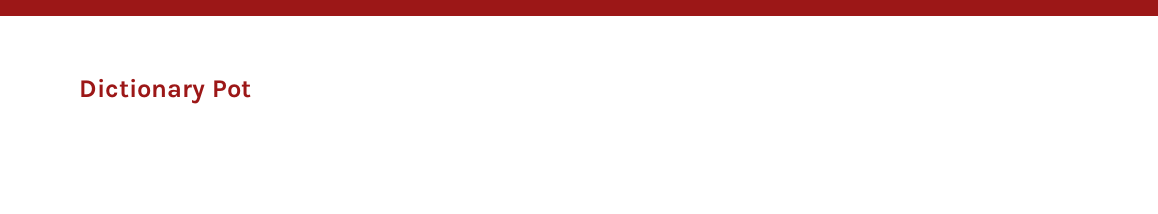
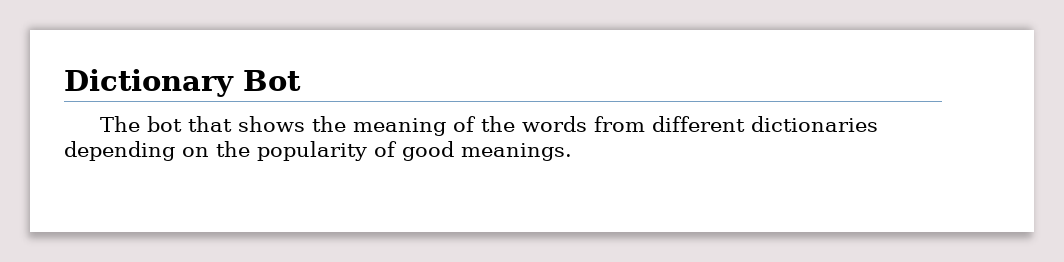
[211,80,251,98] Pot -> [243,70,301,91] [99,116,878,136] [64,141,572,161] Bot // The bot that shows the meaning of the words from different dictionaries depending on the popularity of good meanings.

